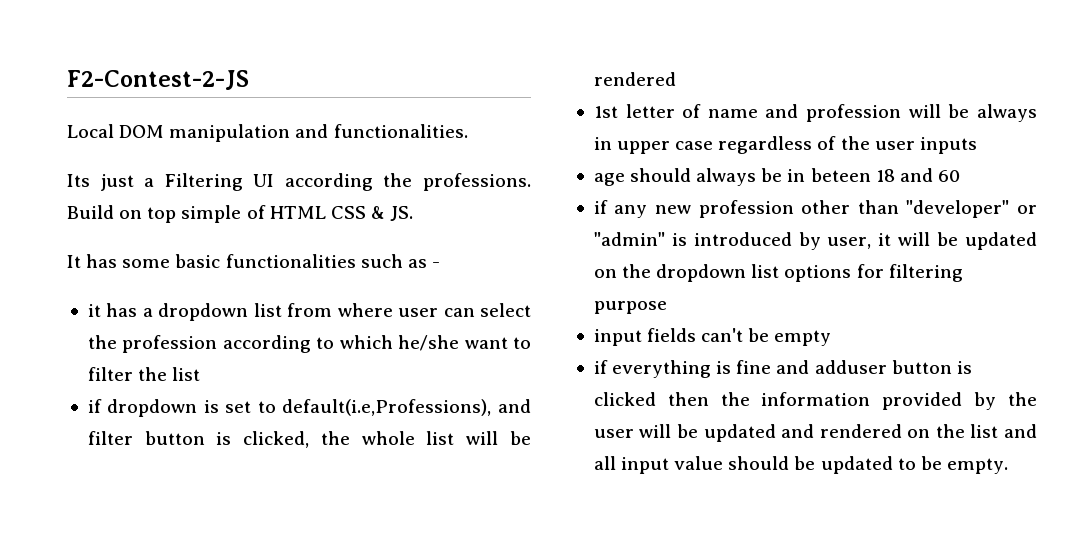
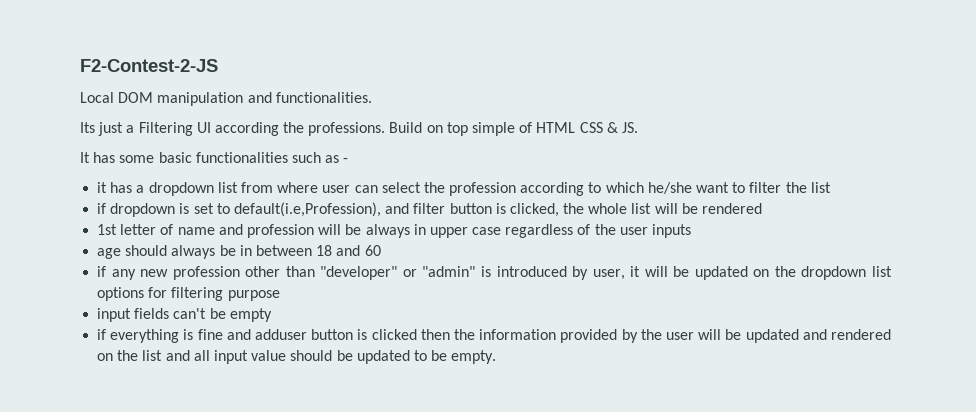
[282,399,492,416] default(i.e,Professions), -> [233,202,381,217] default(i.e,Profession),
[810,168,871,182] beteen -> [255,245,312,256] between

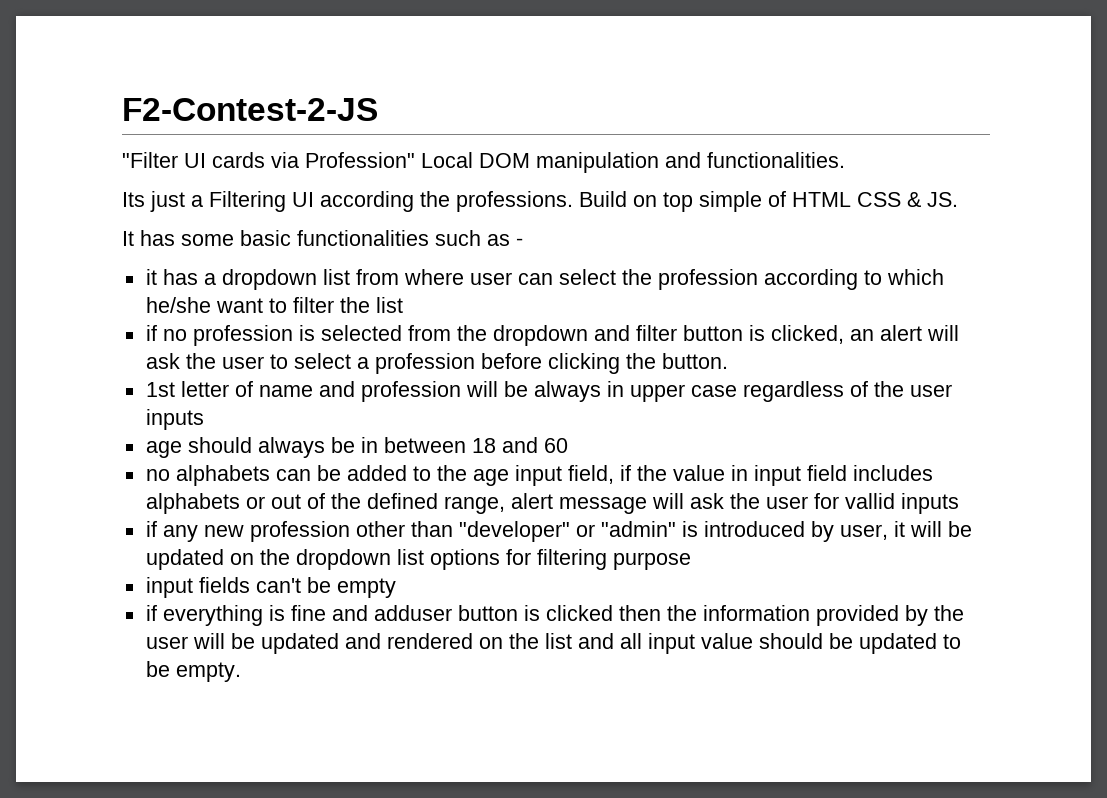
(218, 65) none -> [122,152,415,168] "Filter UI cards via Profession"
[110,202,381,217] dropdown is set to default(i.e,Profession), -> [162,325,588,346] no profession is selected from the dropdown
[563,203,763,214] the whole list will be rendered -> [849,325,959,341] [145,353,728,374] an alert will ask the user to select a profession before clicking the button.
(381, 250) none -> [145,465,933,486] [145,493,959,514] // no alphabets can be added to the age input field, if the value in input field includes alphabets or out of the defined range, alert message will ask the user for vallid inputs

